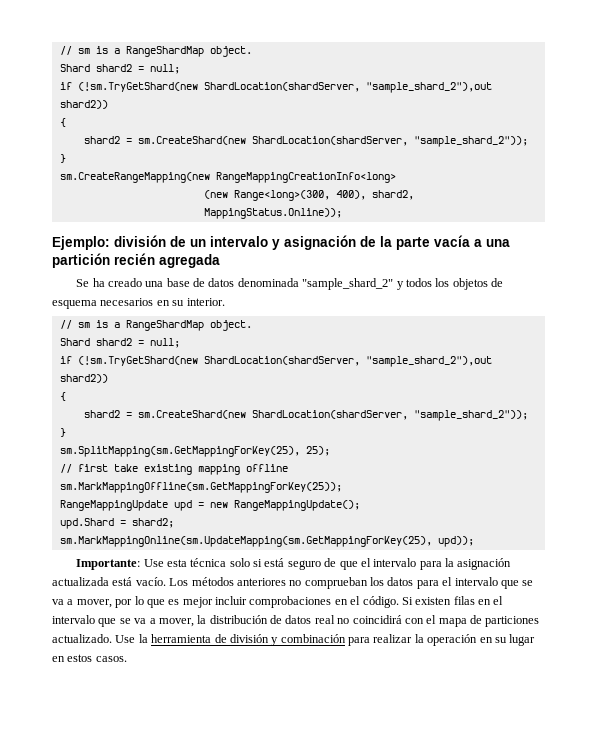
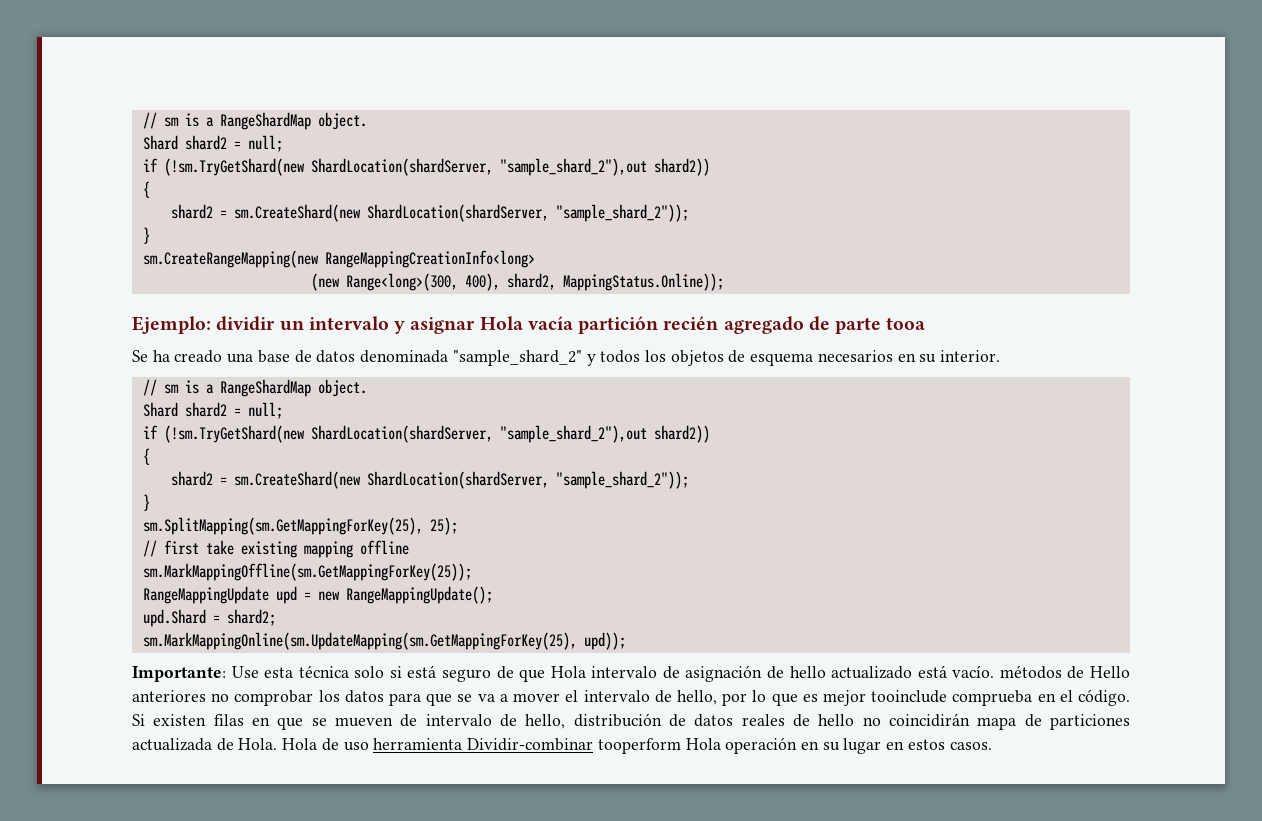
[114,235,186,247] división de -> [216,316,276,331] dividir
[284,235,510,250] [52,253,220,268] asignación de la parte vacía a una partición recién agregada -> [410,316,926,334] asignar Hola vacía partición recién agregado de parte tooa
[360,558,512,570] [52,577,234,586] el intervalo para la asignación actualizada está vacío. Los métodos -> [550,665,1130,682] Hola intervalo de asignación de hello actualizado está vacío. métodos de Hello
[304,577,368,589] comprueban -> [234,690,314,706] comprobar
[442,577,534,589] [52,599,112,608] el intervalo que se va a mover, -> [426,690,717,706] que se va a mover el intervalo de hello,
[215,596,332,608] incluir comprobaciones -> [871,690,1033,706] tooinclude comprueba
[493,596,504,605] [52,615,540,627] [52,634,424,646] el intervalo que se va a mover, la distribución de datos real no coincidirá con el mapa de particiones actualizado. Use la herramienta de división y combinación para realizar la -> [277,713,1131,730] [132,738,721,754] que se mueven de intervalo de hello, distribución de datos reales de hello no coincidirán mapa de particiones actualizada de Hola. Hola de uso herramienta Dividir-combinar tooperform Hola

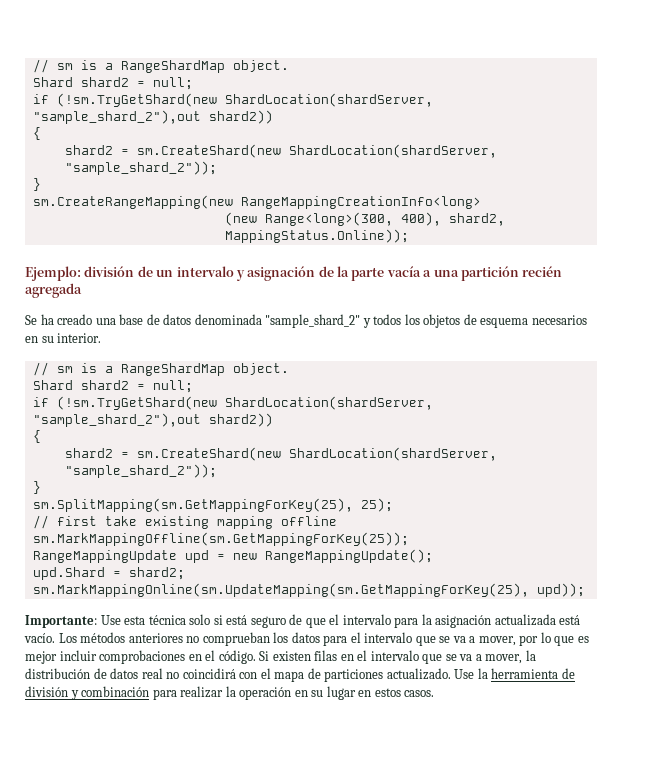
[216,316,276,331] dividir -> [84,266,153,277] división de
[410,316,926,334] asignar Hola vacía partición recién agregado de parte tooa -> [247,266,563,281] [25,283,82,298] asignación de la parte vacía a una partición recién agregada
[550,665,1130,682] Hola intervalo de asignación de hello actualizado está vacío. métodos de Hello -> [329,614,581,628] [24,632,126,643] el intervalo para la asignación actualizada está vacío. Los métodos
[234,690,314,706] comprobar -> [202,632,270,646] comprueban
[426,690,717,706] que se va a mover el intervalo de hello, -> [350,632,516,646] el intervalo que se va a mover,
[871,690,1033,706] tooinclude comprueba -> [59,650,186,664] incluir comprobaciones
[277,713,1131,730] [132,738,721,754] que se mueven de intervalo de hello, distribución de datos reales de hello no coincidirán mapa de particiones actualizada de Hola. Hola de uso herramienta Dividir-combinar tooperform Hola -> [357,650,536,664] [25,668,575,682] [25,686,236,700] el intervalo que se va a mover, la distribución de datos real no coincidirá con el mapa de particiones actualizado. Use la herramienta de división y combinación para realizar la

